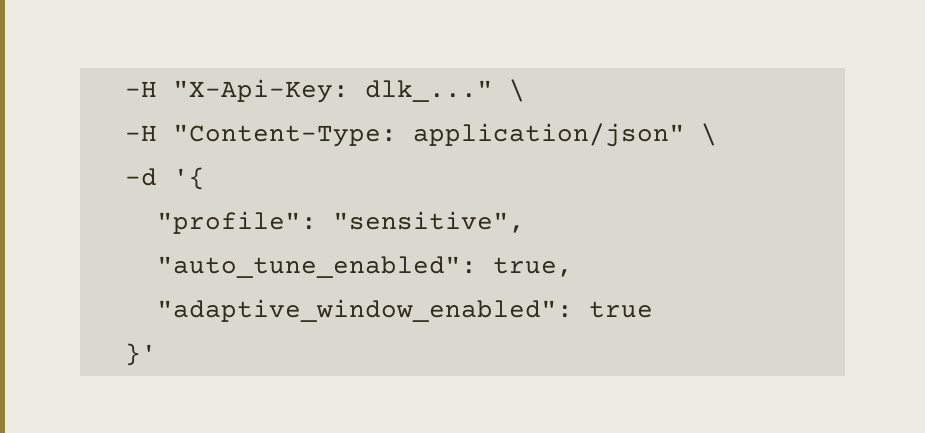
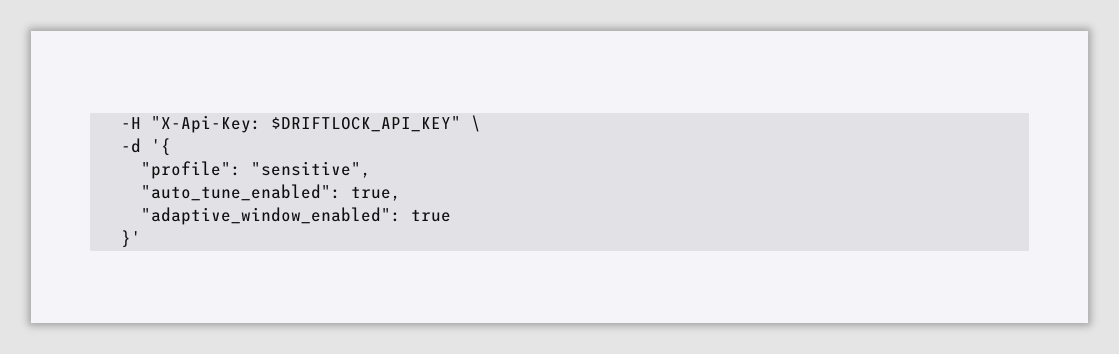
[365,79,526,102] [125,123,686,147] dlk_..." \ // -H "Content-Type: application/json" -> [270,116,461,132] $DRIFTLOCK_API_KEY"

